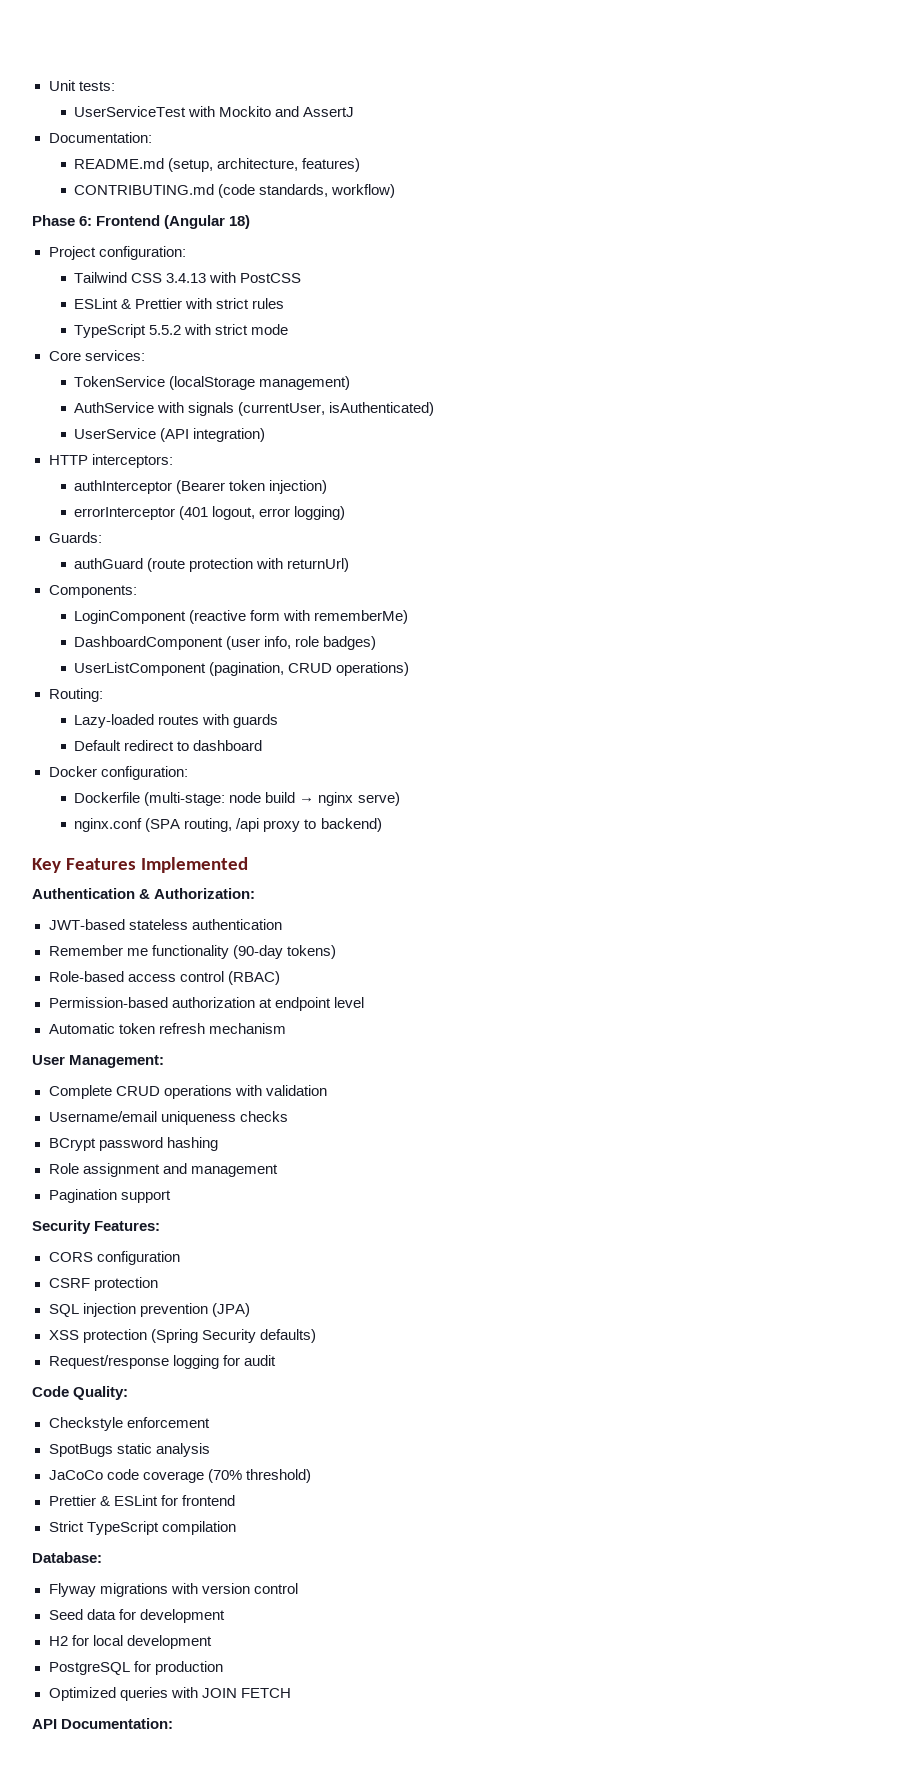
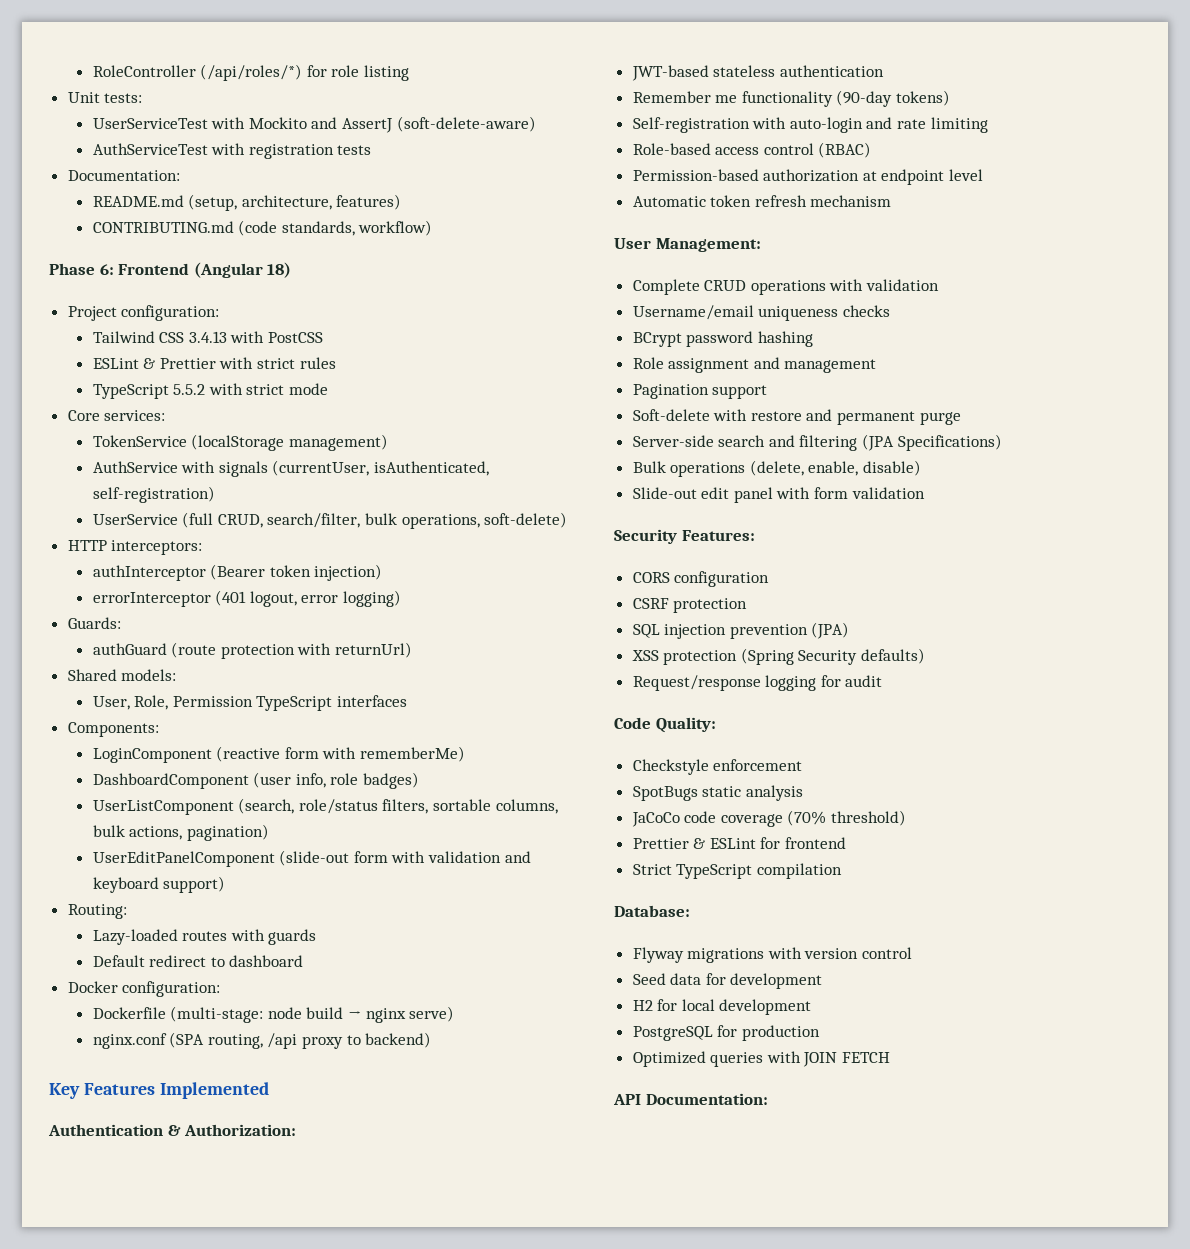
(48, 85) none -> [92,64,409,81] RoleController (/api/roles/*) for role listing //
(355, 112) none -> [396,116,536,132] [92,143,372,159] (soft-delete-aware) // AuthServiceTest with registration tests
[329,402,435,416] isAuthenticated) -> [373,461,489,476] [92,486,215,503] isAuthenticated, self-registration)
[160,428,266,442] (API integration) -> [182,512,568,529] (full CRUD, search/filter, bulk operations, soft-delete)
(350, 565) none -> [67,669,177,681] [92,695,407,711] // Shared models: // User, Role, Permission TypeScript interfaces
[209,662,410,676] (pagination, CRUD operations) -> [238,798,558,814] [92,824,269,841] [92,850,531,867] [92,876,226,893] (search, role/status filters, sortable columns, bulk actions, pagination) // UserEditPanelComponent (slide-out form with validation and keyboard support)
(336, 952) none -> [632,117,988,133] // Self-registration with auto-login and rate limiting
(171, 1196) none -> [632,409,961,425] [632,434,1002,451] [632,460,922,477] [632,487,925,503] // Soft-delete with restore and permanent purge // Server-side search and filtering (JPA Specifications) // Bulk operations (delete, enable, disable) // Slide-out edit panel with form validation

